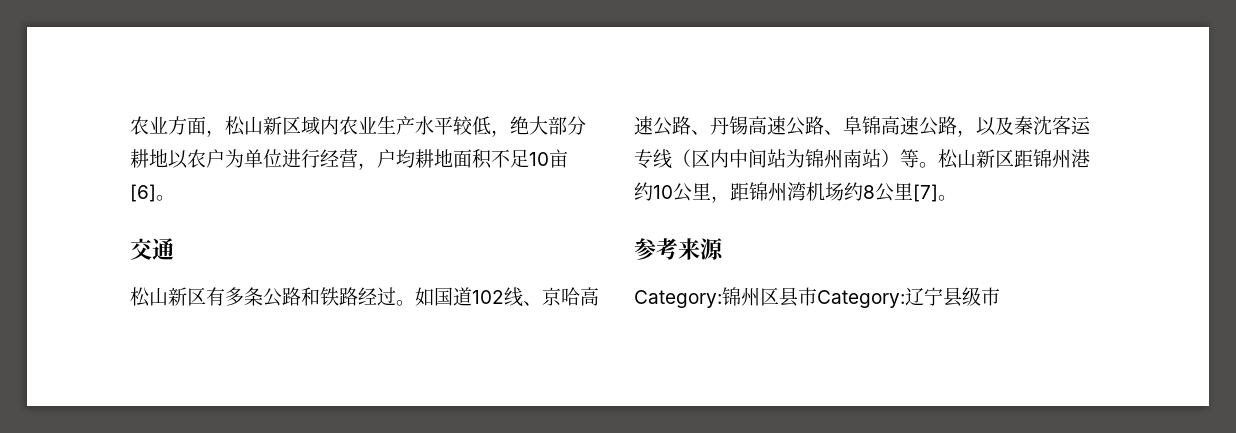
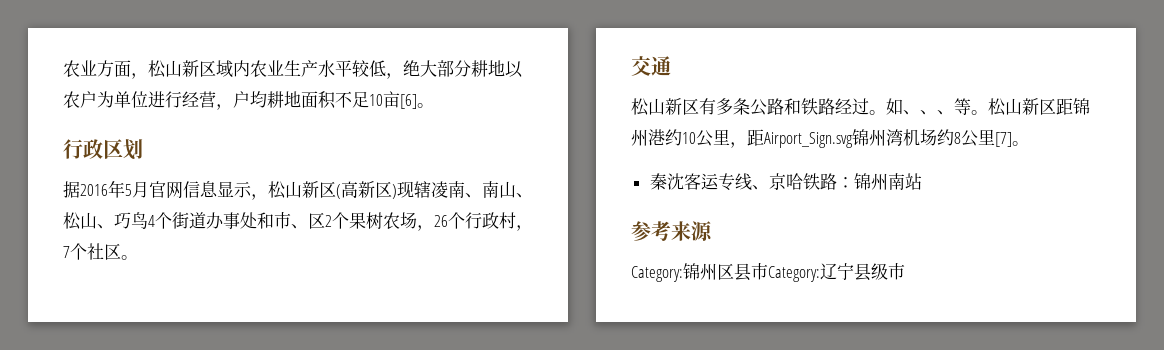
(175, 198) none -> [63,139,143,160] [63,180,533,200] [63,212,533,231] [63,243,138,260] // 行政区划 // 据2016年5月官网信息显示，松山新区(高新区)现辖凌南、南山、松山、巧鸟4个街道办事处和市、区2个果树农场，26个行政村，7个社区。
[434,287,599,307] [634,116,1091,137] [634,149,900,169] 国道102线、京哈高速公路、丹锡高速公路、阜锦高速公路，以及秦沈客运专线（区内中间站为锦州南站） -> [903,110,954,115] 、、、
(749, 191) none -> [764,132,853,148] Airport_Sign.svg
(957, 198) none -> [649,173,922,191] // 秦沈客运专线、京哈铁路：锦州南站

